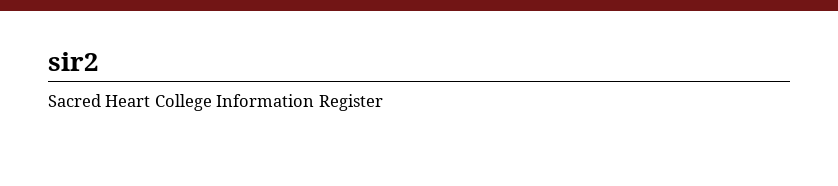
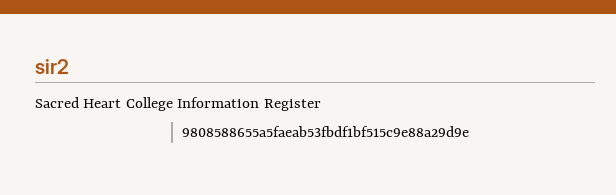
(383, 102) none -> [182,126,470,137] // 9808588655a5faeab53fbdf1bf515c9e88a29d9e

